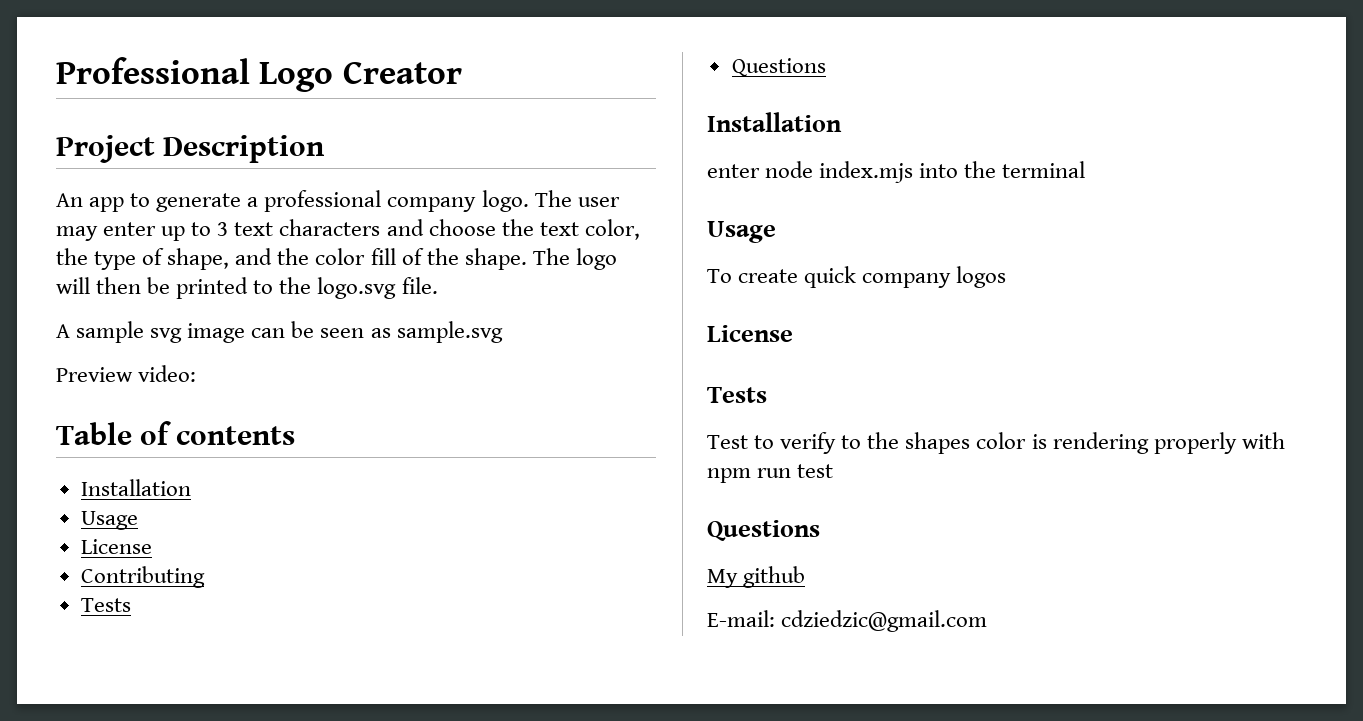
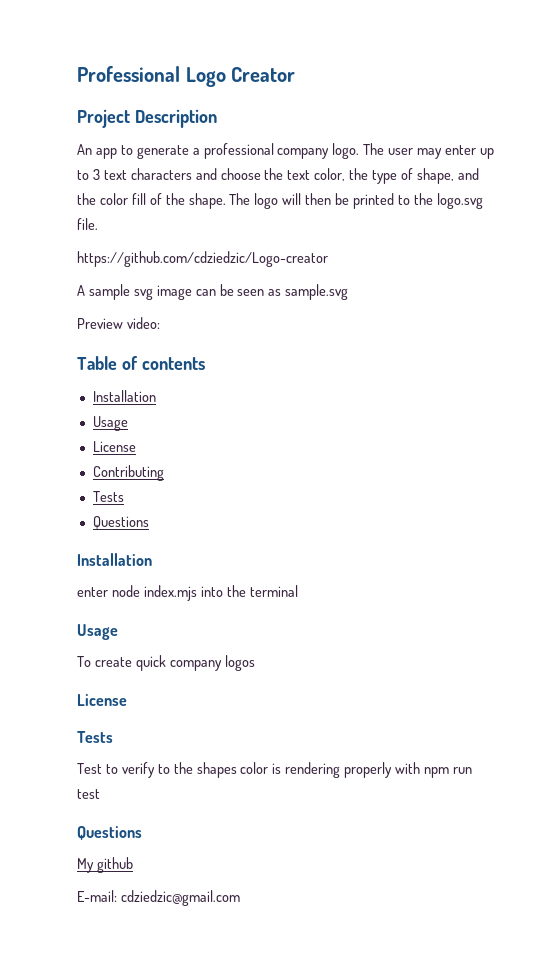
(438, 285) none -> [77,251,328,267] // https://github.com/cdziedzic/Logo-creator

